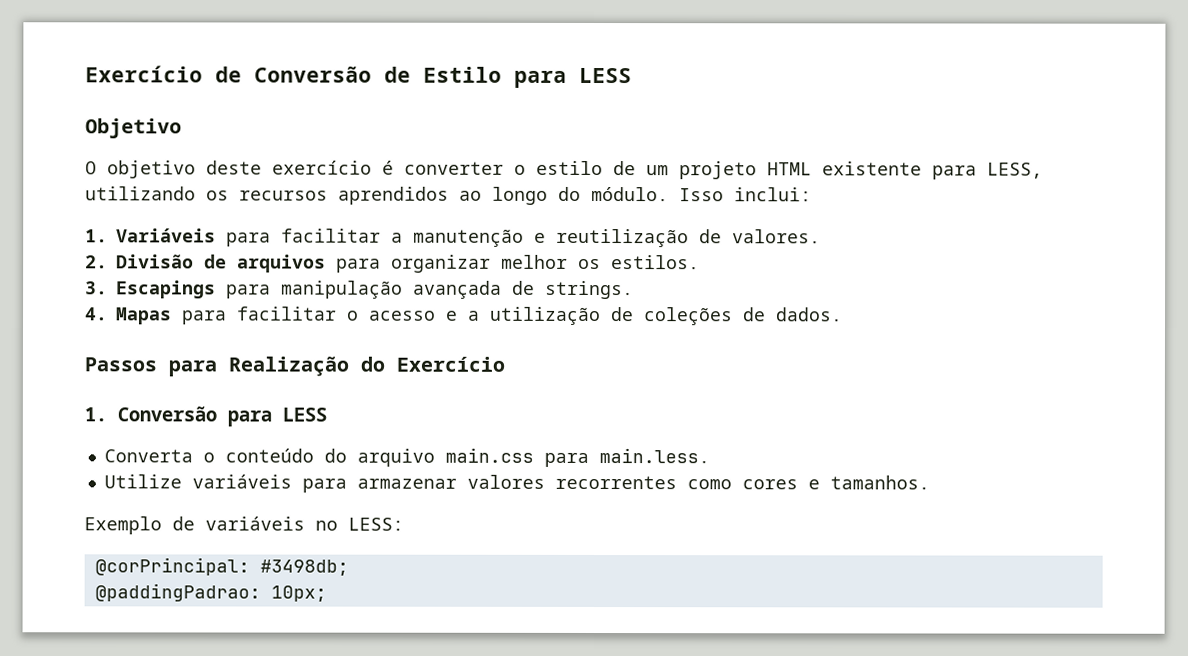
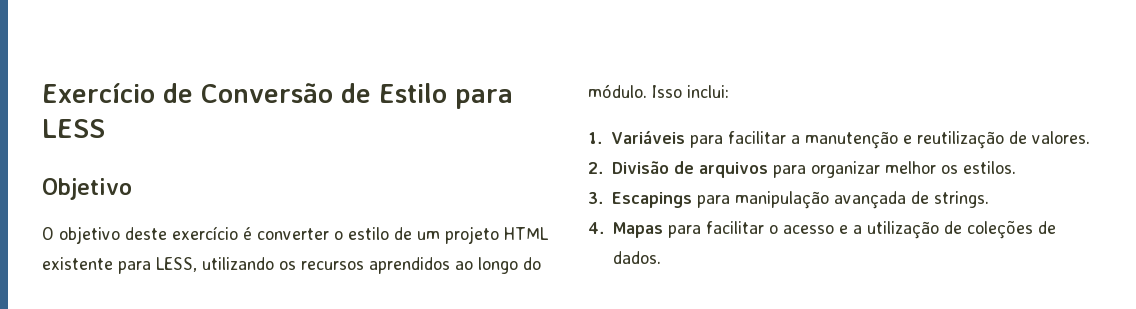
[84,356,505,377] [84,406,327,427] [103,447,710,467] [103,474,930,493] [84,516,404,535] [94,557,349,576] [94,583,327,602] // Passos para Realização do Exercício // 1. Conversão para LESS // Converta o conteúdo do arquivo main.css para main.less. // Utilize variáveis para armazenar valores recorrentes como cores e tamanhos. // Exemplo de variáveis no LESS: // @corPrincipal: #3498db; // @paddingPadrao: 10px; -> (661, 257) none

